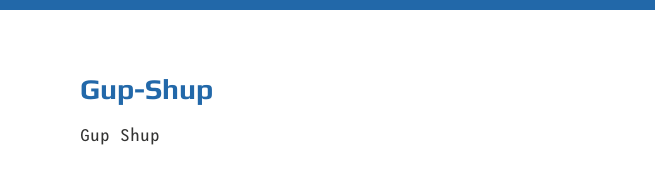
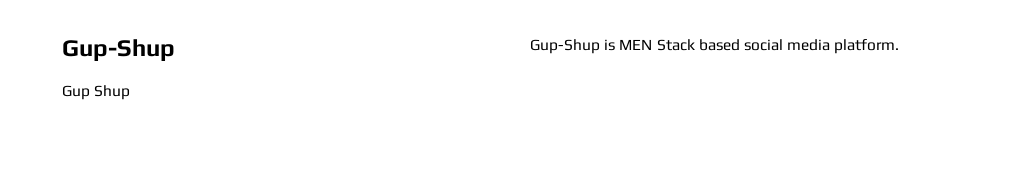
(160, 136) none -> [530,39,900,54] // Gup-Shup is MEN Stack based social media platform.

